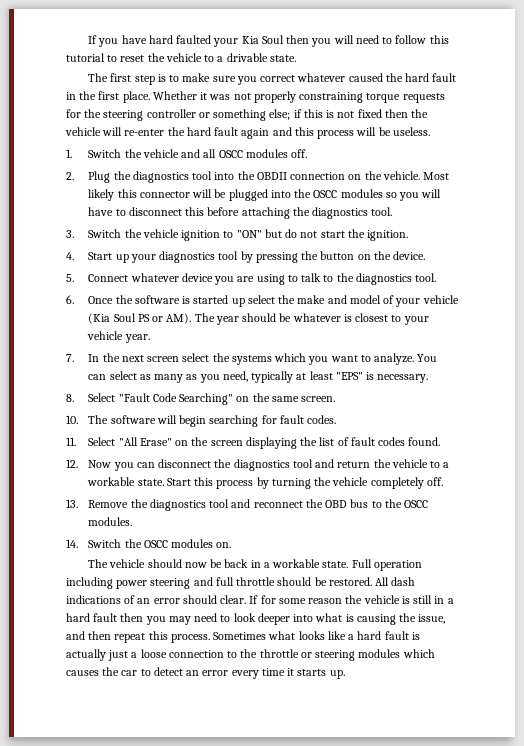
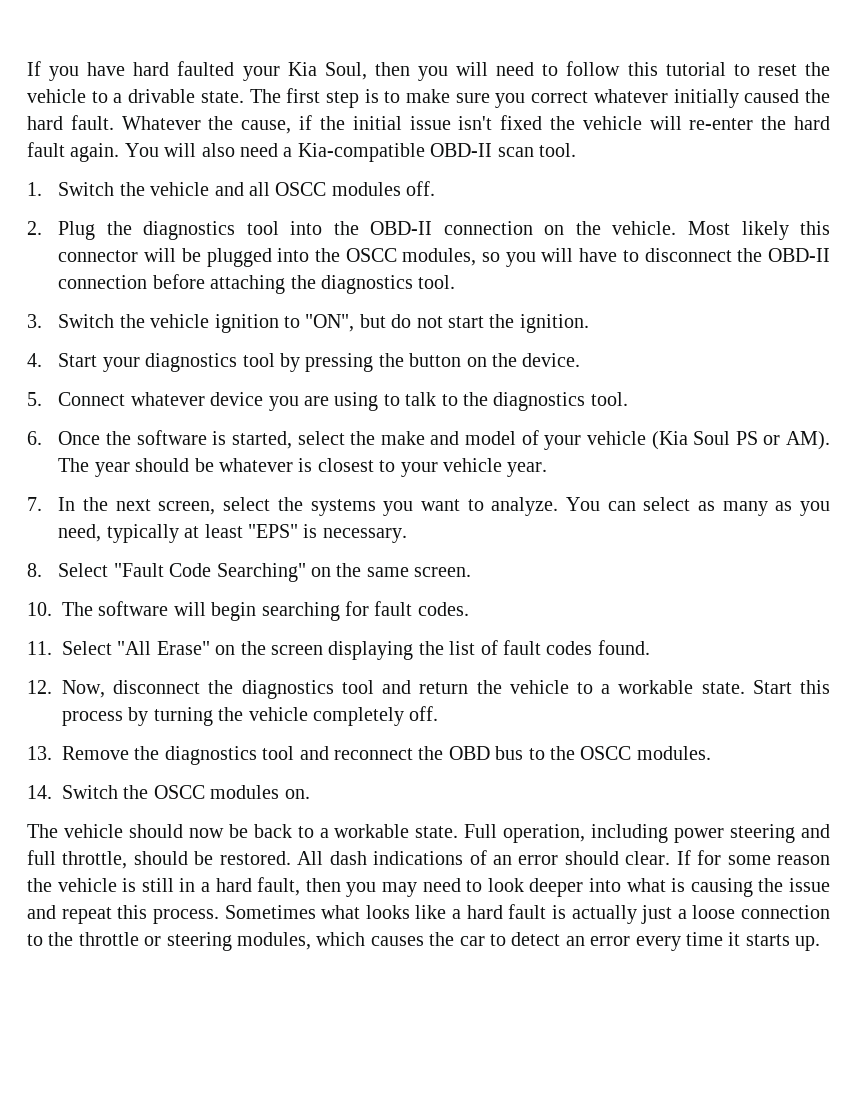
[261,35,284,44] Soul -> [324,62,367,80] Soul,
(296, 58) // -> (244, 97) none
(346, 77) none -> [673,89,739,108] initially
[432,73,457,82] [66,91,445,103] [66,109,408,121] fault in the first place. Whether it was not properly constraining torque requests for the steering controller or something else; if this is not fixed then -> [70,115,543,134] fault. Whatever the cause, if the initial issue isn't fixed
[241,127,430,139] again and this process will be useless. -> [70,143,576,162] again. You will also need a Kia-compatible OBD-II scan tool.
[256,172,287,180] OBDII -> [370,221,433,235] OBD-II
[340,189,383,198] modules -> [402,248,477,266] modules,
[185,207,205,216] this -> [737,248,831,262] [58,275,148,289] the OBD-II connection
[236,230,262,238] "ON" -> [305,314,355,332] "ON",
[115,254,129,263] up -> (98, 360) none
[193,295,245,307] started up -> [231,431,292,449] started,
[147,356,180,362] screen -> [158,501,216,515] screen,
[274,353,307,362] which -> (376, 507) none
[88,460,155,471] Now you can -> [62,680,105,698] Now,
[250,560,261,568] in -> [297,826,314,838] to
[373,560,422,571] operation -> [503,824,586,843] operation,
[236,577,276,586] throttle -> [62,851,128,869] throttle,
[93,613,118,622] fault -> [257,877,301,896] fault,
[418,614,446,624] [66,631,112,640] issue, and then -> [789,878,831,892] [27,905,56,919] issue and
[358,649,401,658] modules -> [237,932,311,950] modules,

